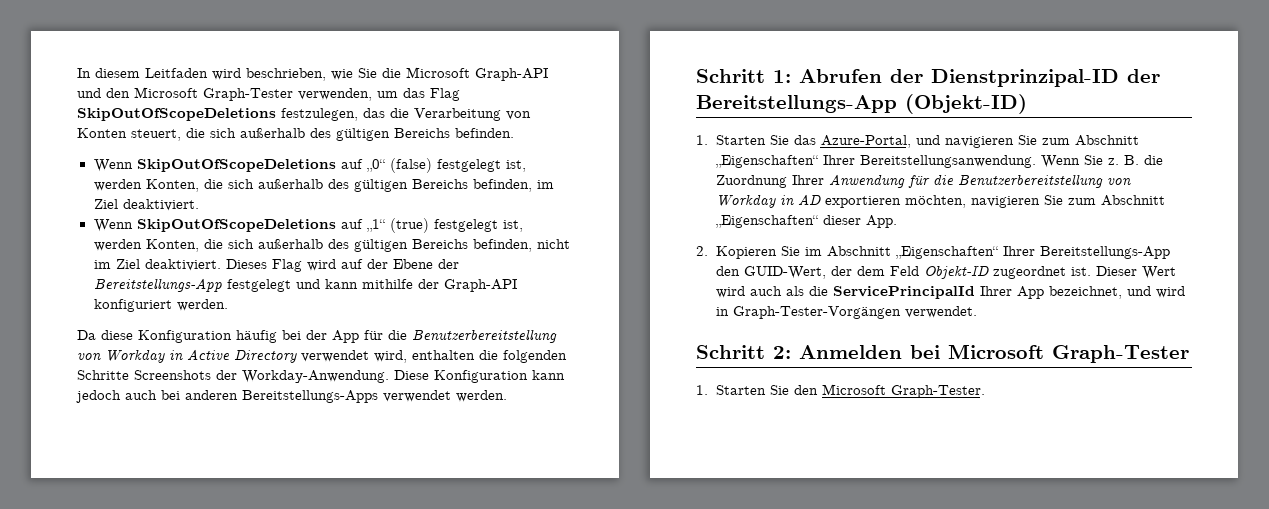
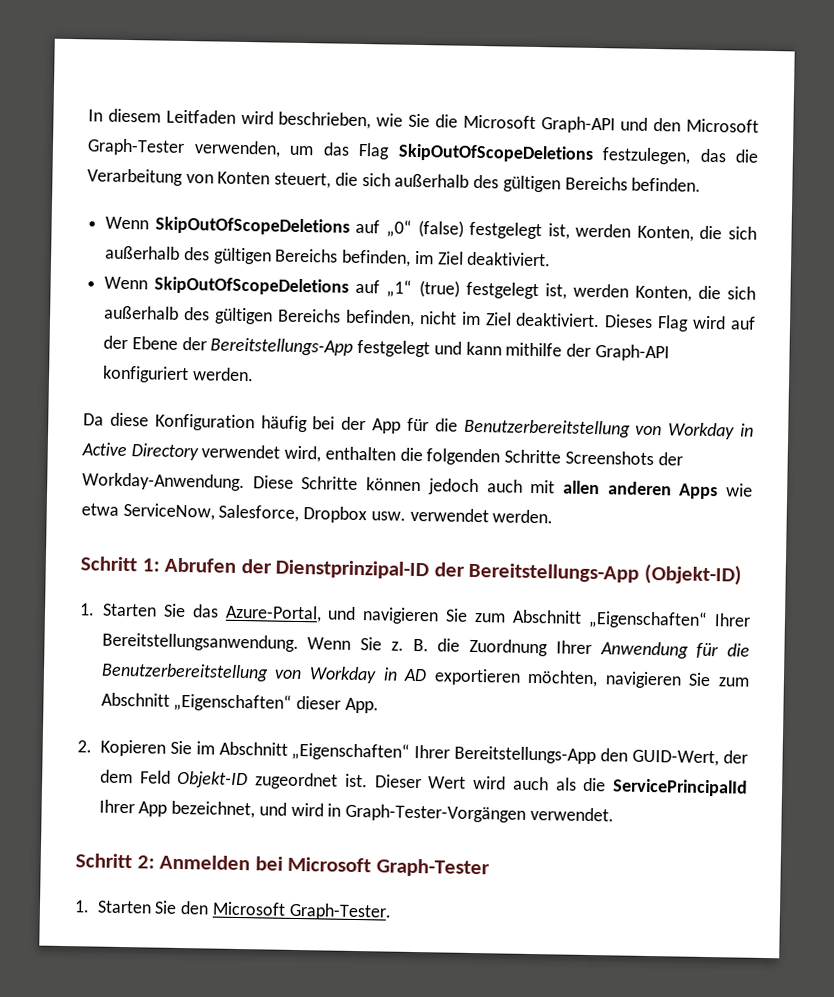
[434,370,565,383] [76,390,378,403] Konfiguration kann jedoch auch bei anderen Bereitstellungs-Apps -> [301,476,753,500] [81,502,406,524] Schritte können jedoch auch mit allen anderen Apps wie etwa ServiceNow, Salesforce, Dropbox usw.

